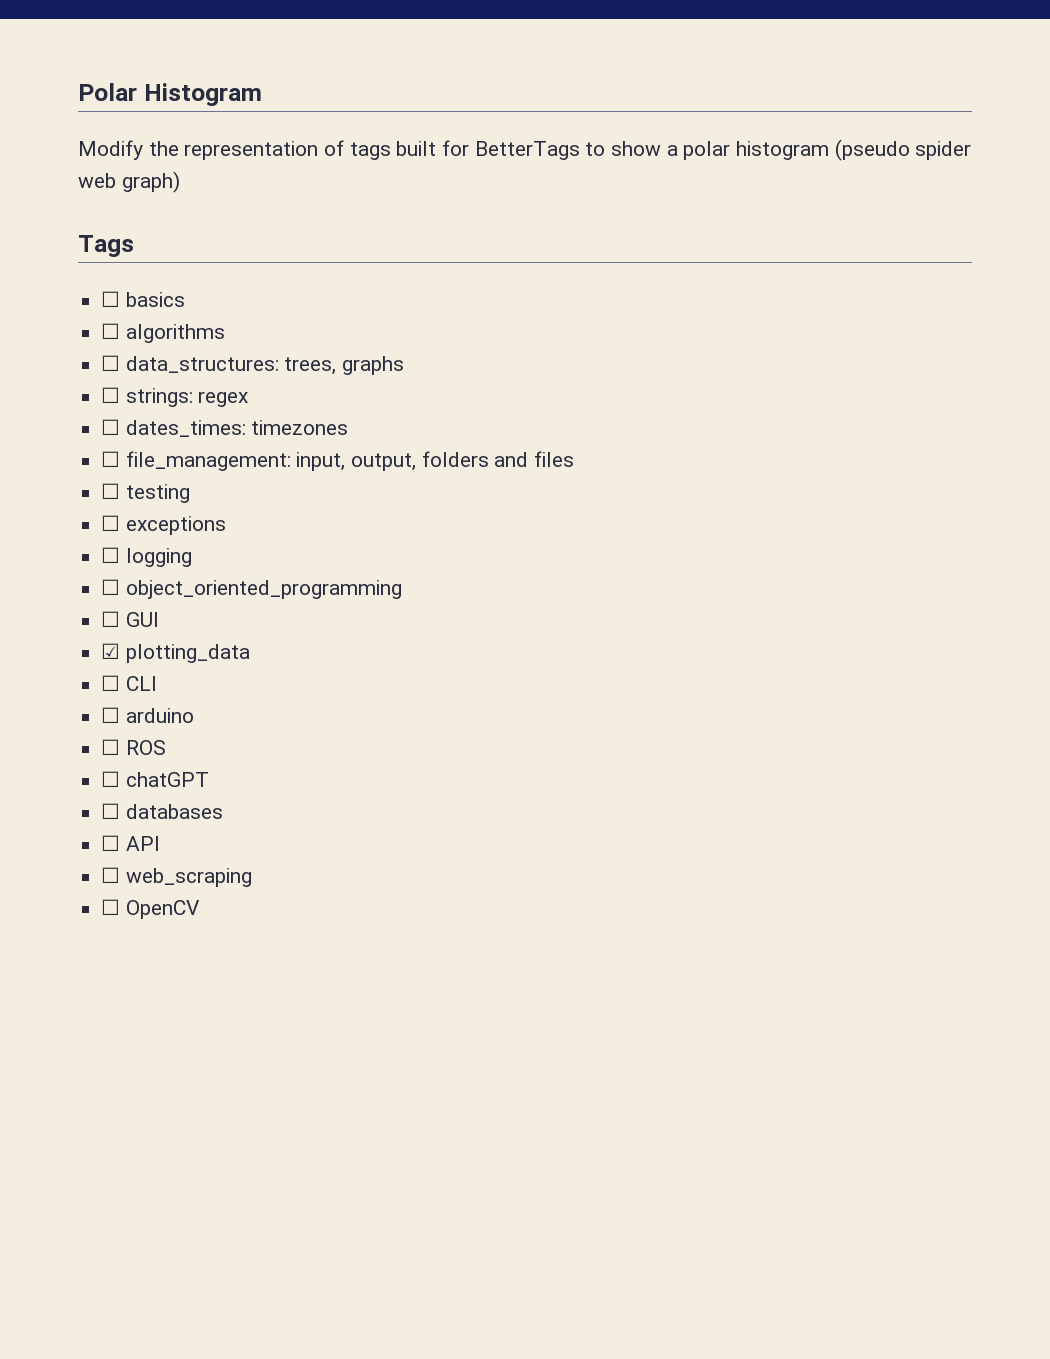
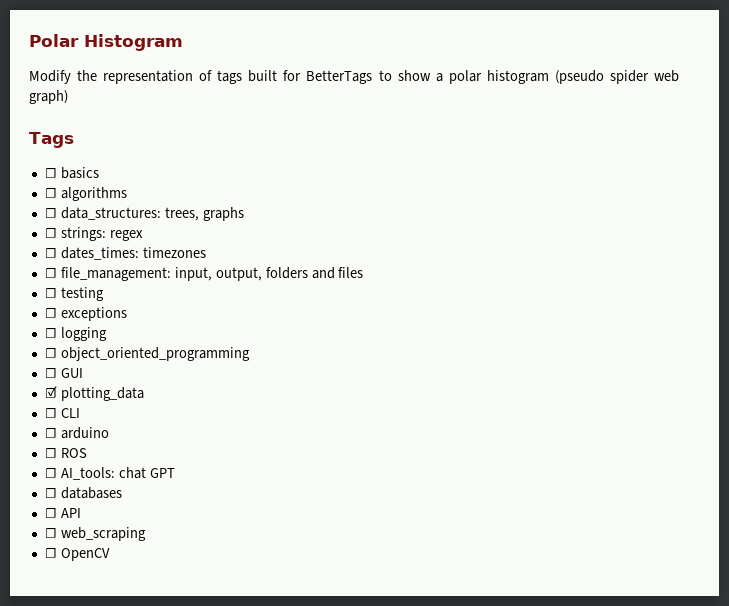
[125,772,209,787] chatGPT -> [60,467,175,480] AI_tools: chat GPT

